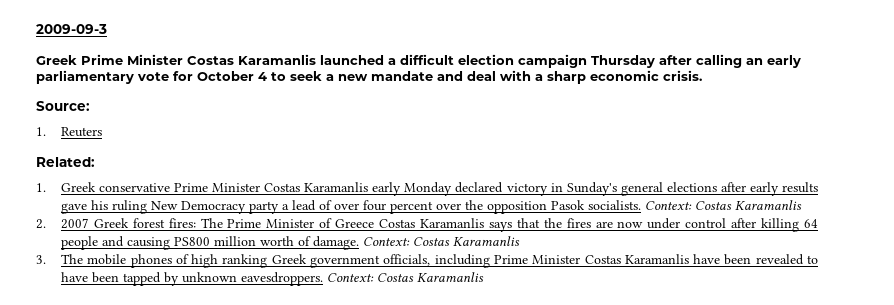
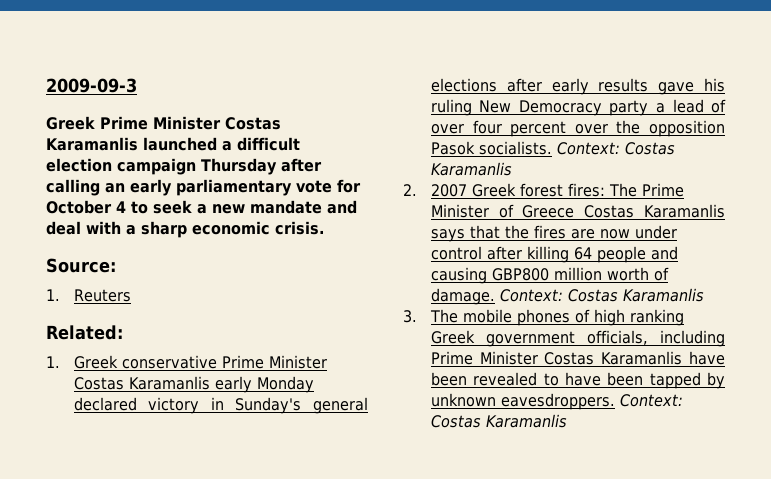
[173,237,210,246] PS800 -> [491,268,549,281] GBP800

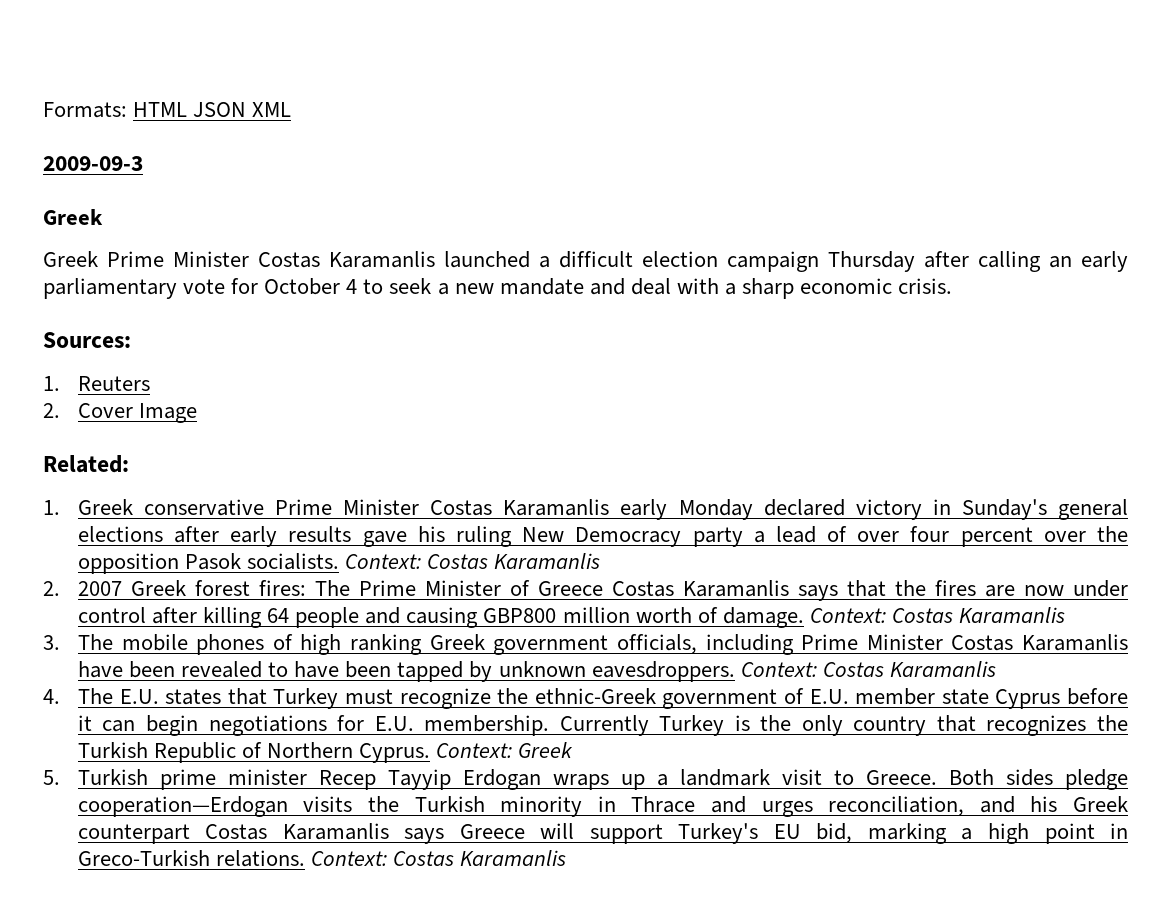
(46, 85) none -> [43,102,292,118] Formats: HTML JSON XML //
(95, 123) none -> [43,251,98,267] // Greek
[46,258,116,273] Source: -> [43,332,131,348] Sources:
(131, 295) none -> [43,403,197,423] // 2. Cover Image
(567, 421) none -> [43,688,1128,709] [77,715,1129,736] [77,742,574,763] [43,769,1128,790] [77,796,1128,817] [77,823,1128,844] [77,850,567,867] // 4. The E.U. states that Turkey must recognize the ethnic-Greek government of E.U. member state Cyprus before it can begin negotiations for E.U. membership. Currently Turkey is the only country that recognizes the Turkish Republic of Northern Cyprus. Context: Greek // 5. Turkish prime minister Recep Tayyip Erdogan wraps up a landmark visit to Greece. Both sides pledge cooperation—Erdogan visits the Turkish minority in Thrace and urges reconciliation, and his Greek counterpart Costas Karamanlis says Greece will support Turkey's EU bid, marking a high point in Greco-Turkish relations. Context: Costas Karamanlis

